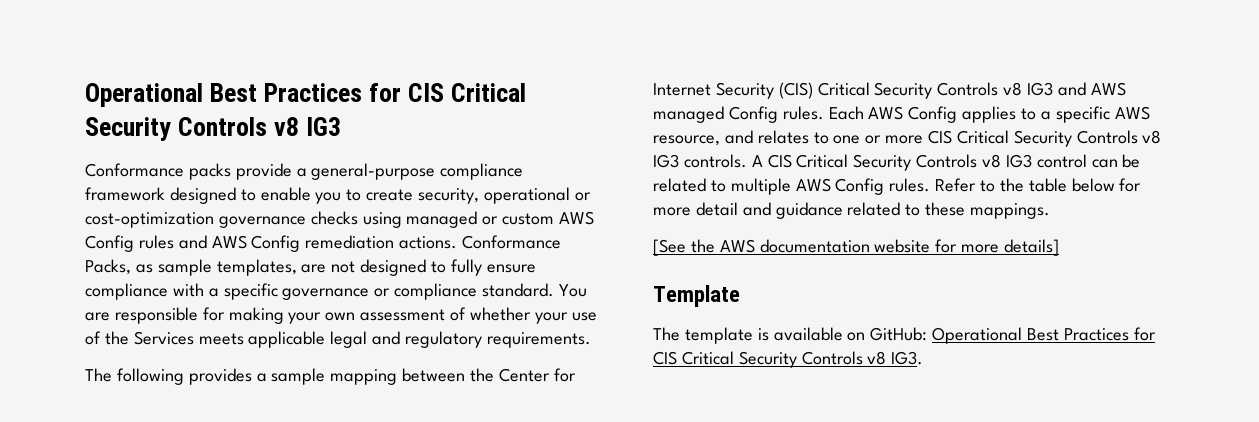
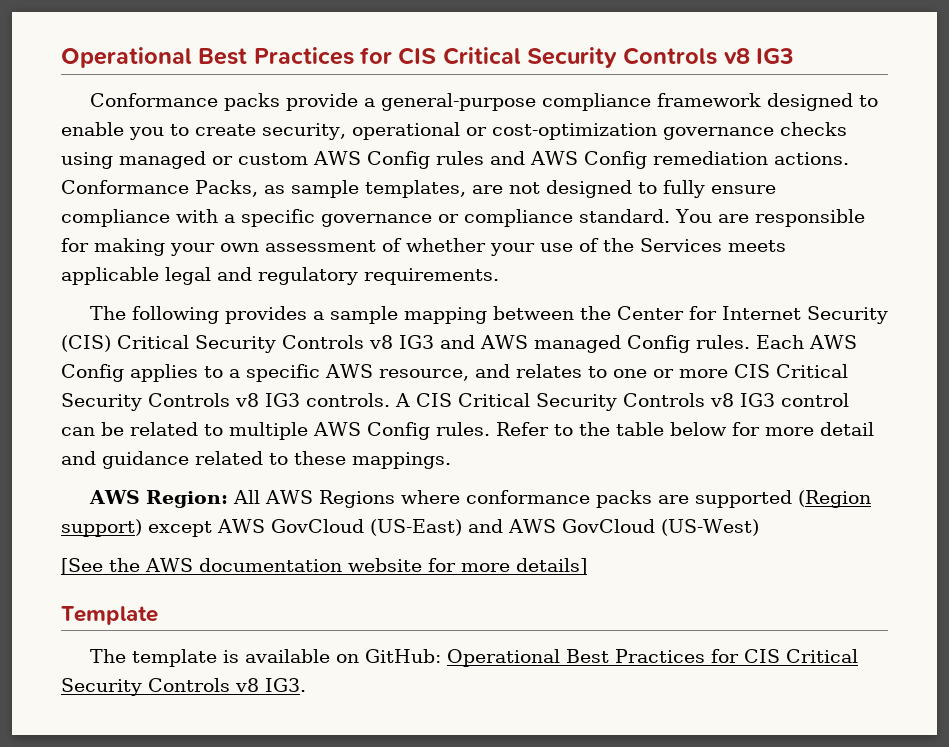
(1051, 211) none -> [88,490,871,508] [61,519,759,537] // AWS Region: All AWS Regions where conformance packs are supported (Region support) except AWS GovCloud (US-East) and AWS GovCloud (US-West)

